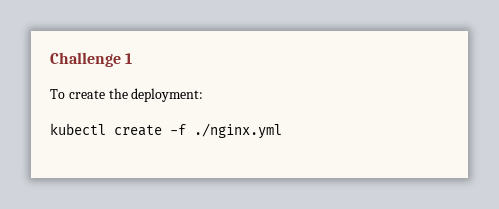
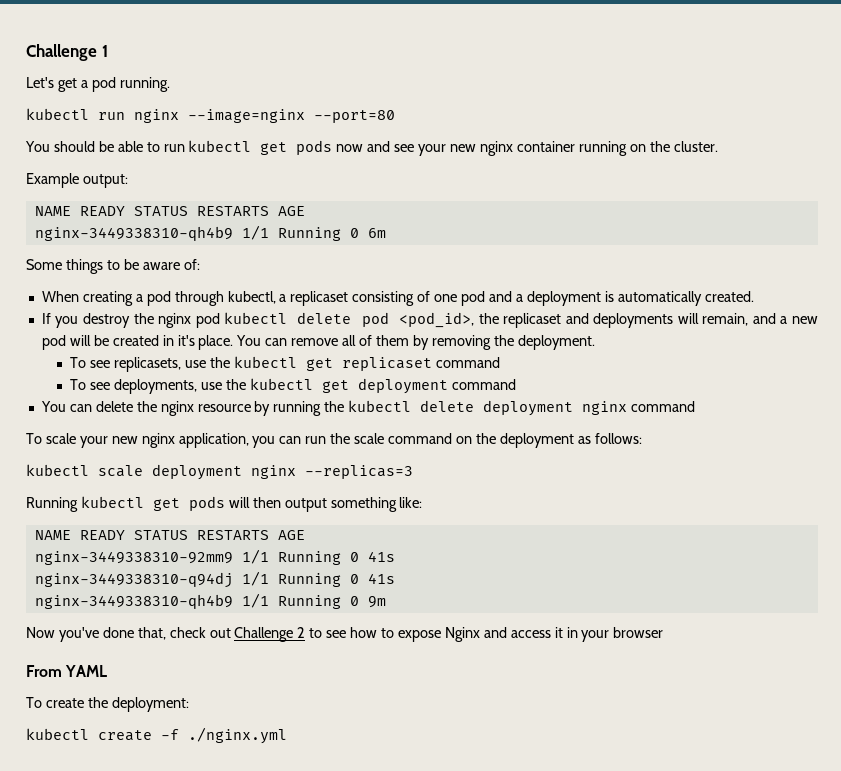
(133, 58) none -> [26,77,170,92] [26,108,395,123] [25,140,718,156] [26,173,128,188] [34,206,305,216] [34,225,386,241] [26,259,200,274] [41,291,754,306] [41,312,818,328] [41,335,595,350] [70,356,500,372] [70,378,516,394] [40,400,696,416] [26,433,642,448] [26,464,413,480] [26,496,423,512] [34,530,305,540] [34,549,395,565] [34,571,395,588] [34,593,386,609] [26,627,664,642] [26,665,108,677] // Let's get a pod running. // kubectl run nginx --image=nginx --port=80 // You should be able to run kubectl get pods now and see your new nginx container running on the cluster. // Example output: // NAME READY STATUS RESTARTS AGE // nginx-3449338310-qh4b9 1/1 Running 0 6m // Some things to be aware of: // When creating a pod through kubectl, a replicaset consisting of one pod and a deployment is automatically created. // If you destroy the nginx pod kubectl delete pod <pod_id>, the replicaset and deployments will remain, and a new pod will be created in it's place. You can remove all of them by removing the deployment. // To see replicasets, use the kubectl get replicaset command // To see deployments, use the kubectl get deployment command // You can delete the nginx resource by running the kubectl delete deployment nginx command // To scale your new nginx application, you can run the scale command on the deployment as follows: // kubectl scale deployment nginx --replicas=3 // Running kubectl get pods will then output something like: // NAME READY STATUS RESTARTS AGE // nginx-3449338310-92mm9 1/1 Running 0 41s // nginx-3449338310-q94dj 1/1 Running 0 41s // nginx-3449338310-qh4b9 1/1 Running 0 9m // Now you've done that, check out Challenge 2 to see how to expose Nginx and access it in your browser // From YAML

